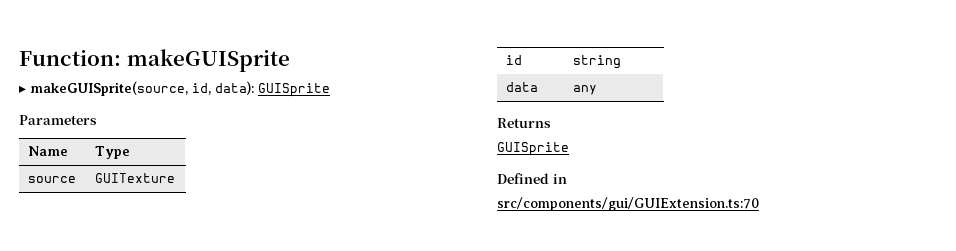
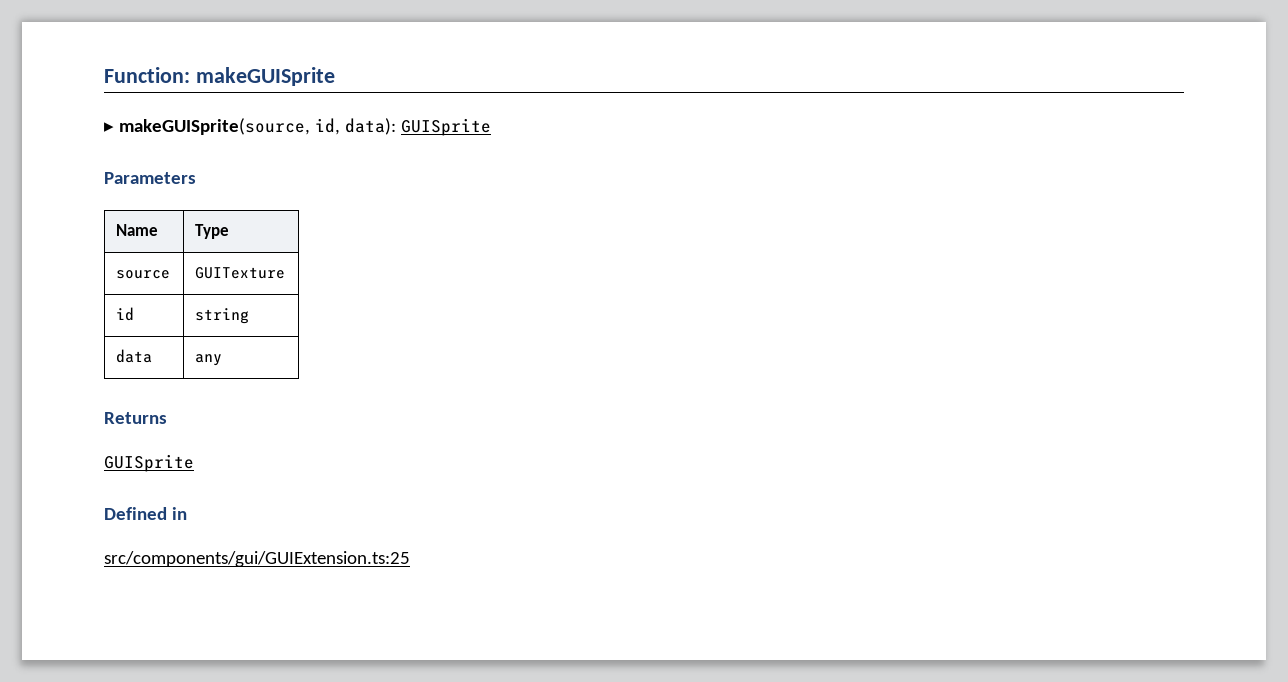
[497,197,759,211] src/components/gui/GUIExtension.ts:70 -> [104,551,410,567] src/components/gui/GUIExtension.ts:25

